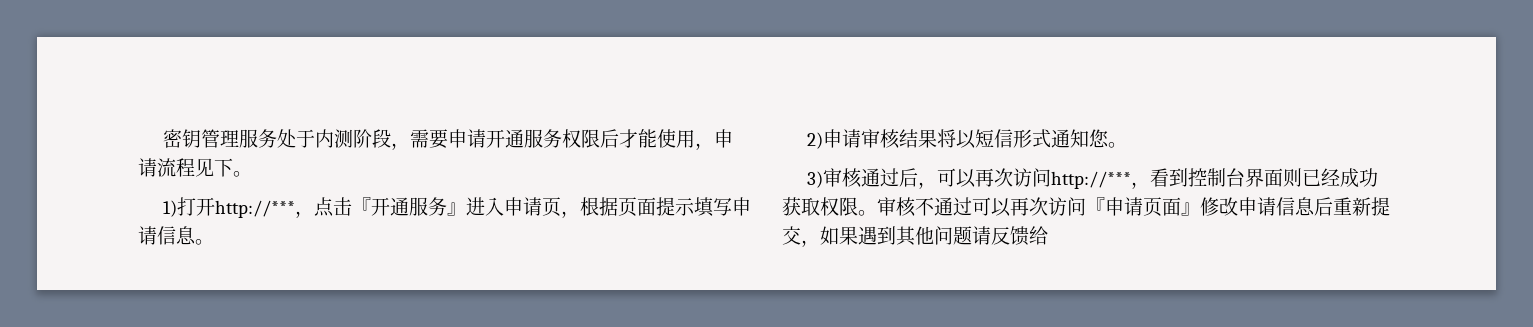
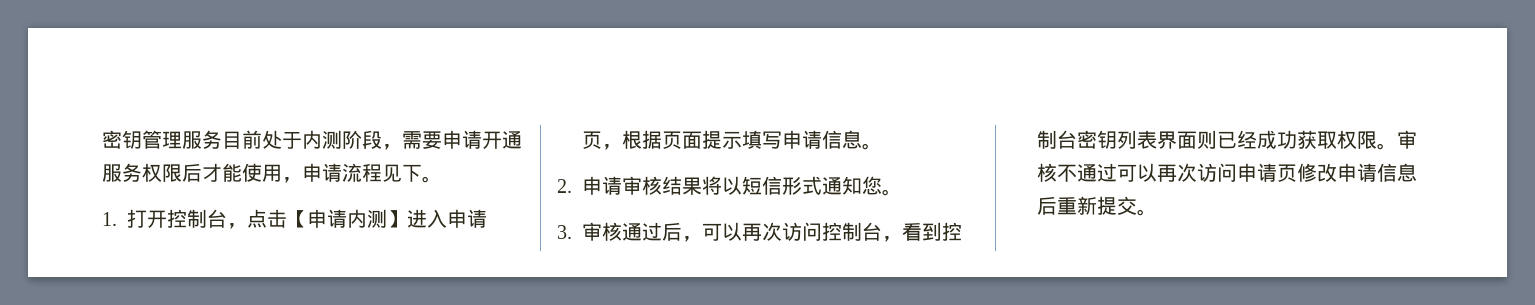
(277, 138) none -> [222,130,262,149] 目前
[162,197,466,218] 1)打开http://***，点击『开通服务』 -> [102,209,407,229] 1.打开控制台，点击【申请内测】
[806,132,823,149] 2) -> [557,179,572,193] 2.
[806,171,823,188] 3) -> [557,225,572,239] 3.
[1050,171,1131,189] http://*** -> [822,222,882,241] 控制台
(1245, 177) none -> [1077,130,1157,149] 密钥列表
[1086,197,1200,217] 『申请页面』 -> [1237,163,1297,182] 申请页
[801,226,1048,247] ，如果遇到其他问题请反馈给 -> [1137,209,1157,216] 。

